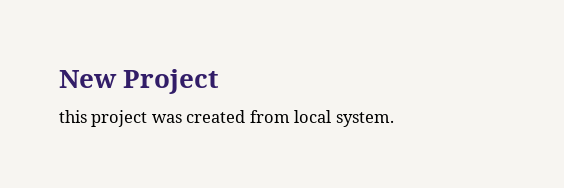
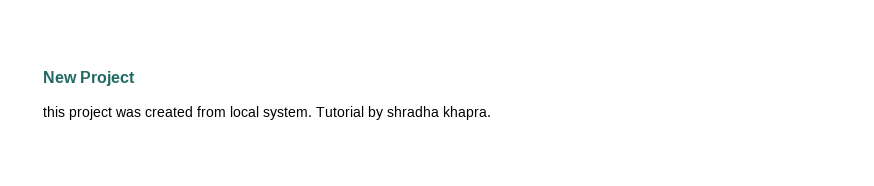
(394, 119) none -> [316,106,491,120] Tutorial by shradha khapra.

